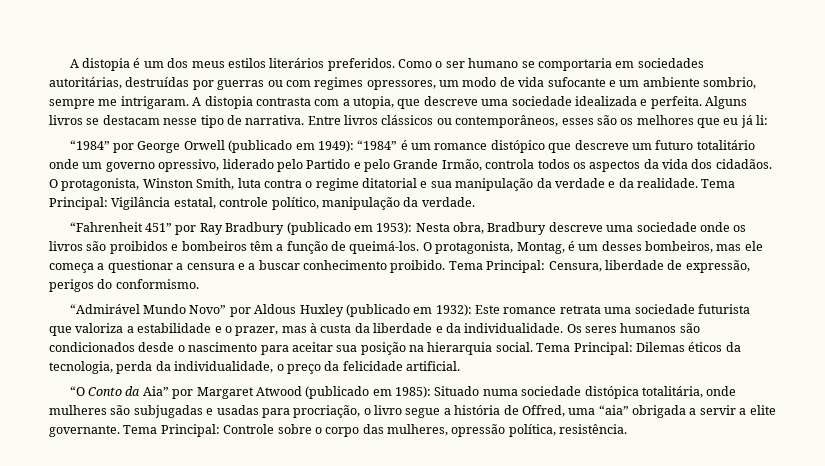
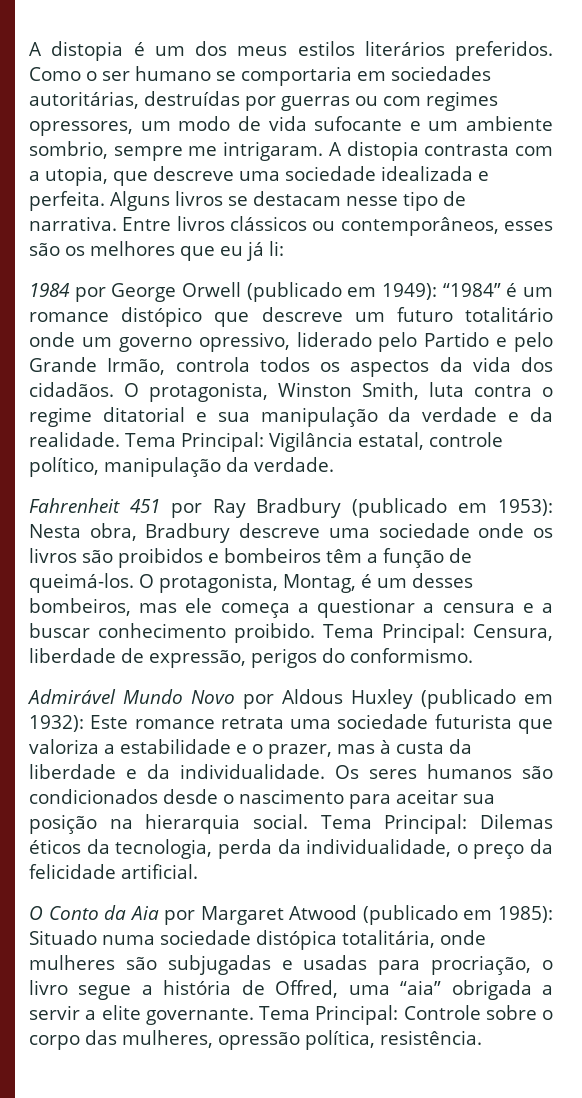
[69,140,110,150] “1984” -> [29,283,70,297] 1984
[69,222,173,232] “Fahrenheit 451” -> [29,498,160,513] Fahrenheit 451
[69,304,227,314] “Admirável Mundo Novo” -> [27,689,235,704] Admirável Mundo Novo
[69,386,85,396] “O -> [29,906,43,920] O
[142,386,169,396] Aia” -> [129,906,159,920] Aia

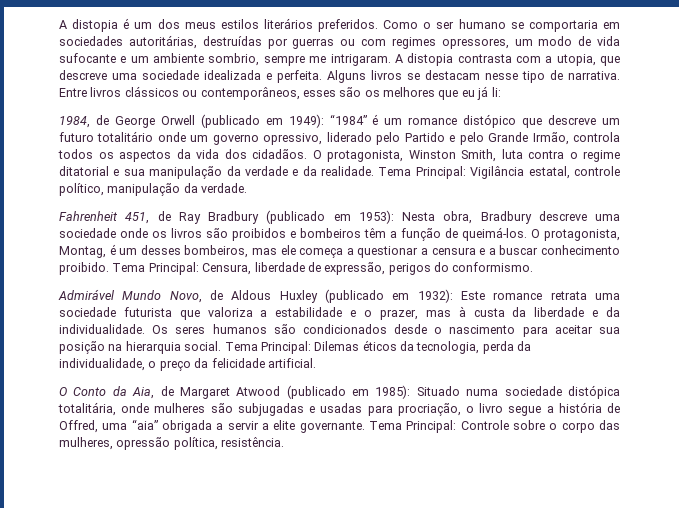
[29,283,106,302] 1984 por -> [59,115,109,128] 1984, de
[129,499,202,518] 451 por -> [125,211,171,224] 451, de
[191,690,274,709] Novo por -> [169,290,223,303] Novo, de
[129,906,196,925] Aia por -> [132,386,174,399] Aia, de

